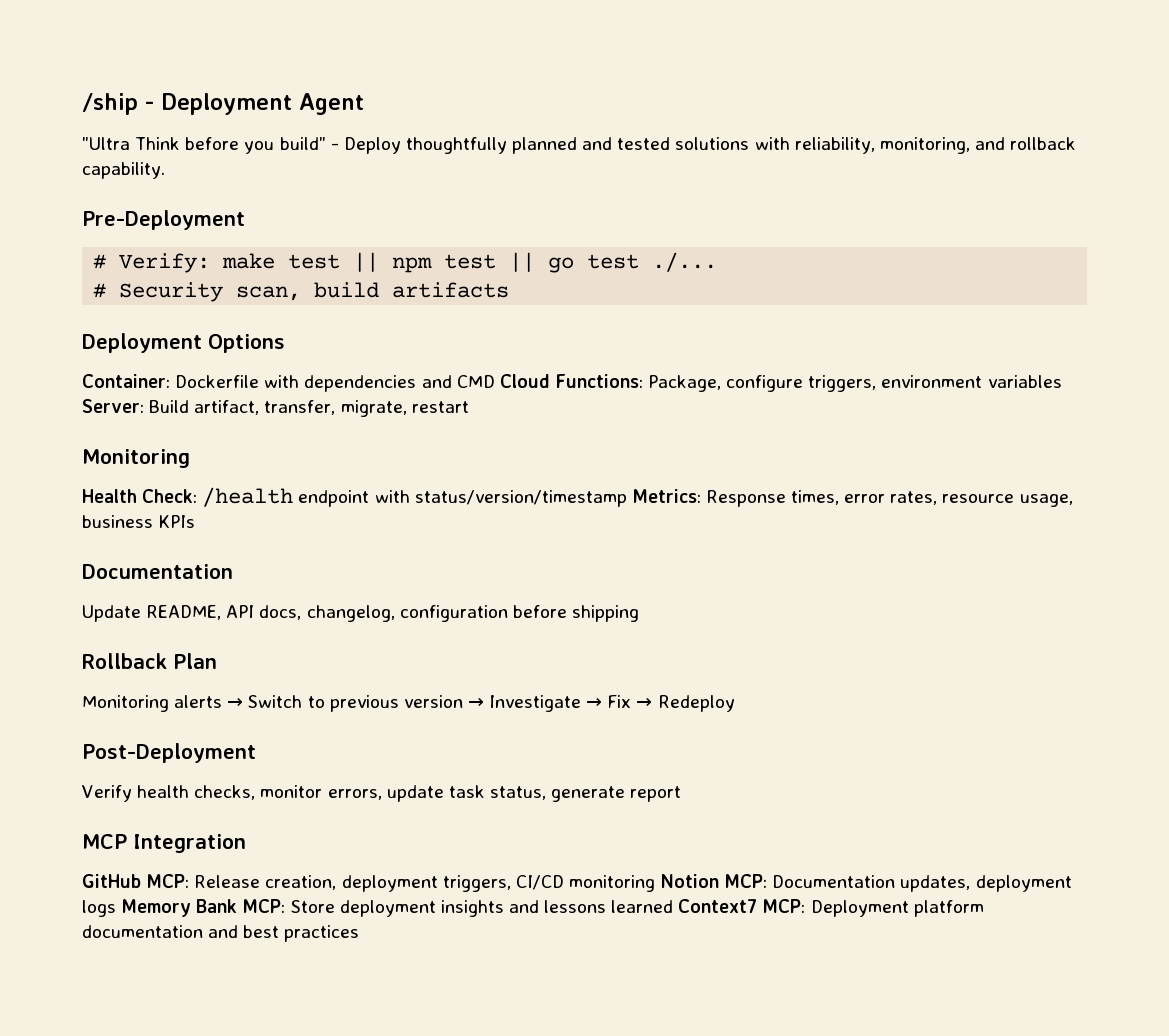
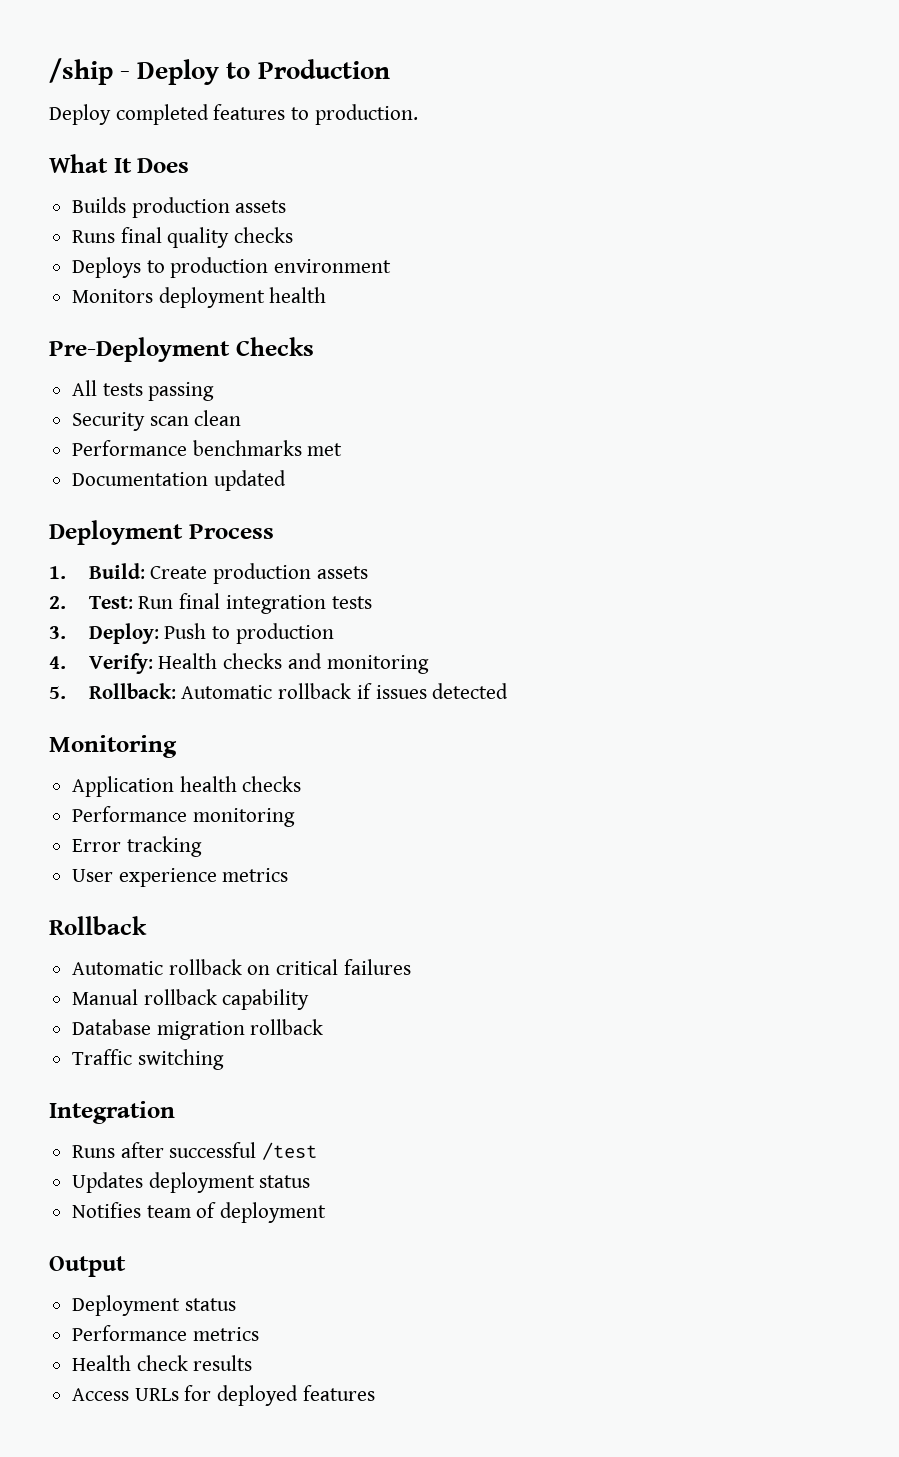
[161,93,364,115] [82,137,1077,154] [82,162,165,179] [82,210,245,230] [93,252,718,273] [93,282,510,302] [82,333,285,353] [82,374,1062,392] [82,399,469,417] [82,449,190,468] [82,487,1073,507] [82,515,196,528] [82,564,233,579] [82,605,639,622] [82,653,217,669] [82,695,735,712] [82,743,256,763] [82,785,682,802] [82,834,246,853] [82,874,1072,892] [82,899,984,917] [82,925,360,942] Deployment Agent // "Ultra Think before you build" - Deploy thoughtfully planned and tested solutions with reliability, monitoring, and rollback capability. // Pre-Deployment // # Verify: make test || npm test || go test ./... // # Security scan, build artifacts // Deployment Options // Container: Dockerfile with dependencies and CMD Cloud Functions: Package, configure triggers, environment variables Server: Build artifact, transfer, migrate, restart // Monitoring // Health Check: /health endpoint with status/version/timestamp Metrics: Response times, error rates, resource usage, business KPIs // Documentation // Update README, API docs, changelog, configuration before shipping // Rollback Plan // Monitoring alerts → Switch to previous version → Investigate → Fix → Redeploy // Post-Deployment // Verify health checks, monitor errors, update task status, generate report // MCP Integration // GitHub MCP: Release creation, deployment triggers, CI/CD monitoring Notion MCP: Documentation updates, deployment logs Memory Bank MCP: Store deployment insights and lessons learned Context7 MCP: Deployment platform documentation and best practices -> [137,59,390,85] [49,104,418,125] [49,154,190,173] [72,197,287,218] [72,227,294,248] [72,257,392,278] [72,287,327,308] [49,337,314,362] [72,380,215,401] [72,410,242,431] [72,440,343,456] [72,470,286,491] [49,520,274,545] [49,563,368,584] [49,593,372,614] [49,623,334,644] [49,653,429,674] [49,683,509,699] [49,735,177,758] [72,776,302,797] [72,806,295,827] [72,836,202,857] [72,868,289,887] [49,916,147,935] [72,959,411,975] [72,989,310,1010] [72,1019,324,1040] [72,1049,224,1070] [49,1101,175,1124] [72,1142,318,1160] [72,1172,311,1193] [72,1202,327,1223] [49,1256,126,1277] [72,1295,236,1316] [72,1325,259,1341] [72,1355,253,1371] [72,1385,375,1406] Deploy to Production // Deploy completed features to production. // What It Does // Builds production assets // Runs final quality checks // Deploys to production environment // Monitors deployment health // Pre-Deployment Checks // All tests passing // Security scan clean // Performance benchmarks met // Documentation updated // Deployment Process // 1. Build: Create production assets // 2. Test: Run final integration tests // 3. Deploy: Push to production // 4. Verify: Health checks and monitoring // 5. Rollback: Automatic rollback if issues detected // Monitoring // Application health checks // Performance monitoring // Error tracking // User experience metrics // Rollback // Automatic rollback on critical failures // Manual rollback capability // Database migration rollback // Traffic switching // Integration // Runs after successful /test // Updates deployment status // Notifies team of deployment // Output // Deployment status // Performance metrics // Health check results // Access URLs for deployed features

